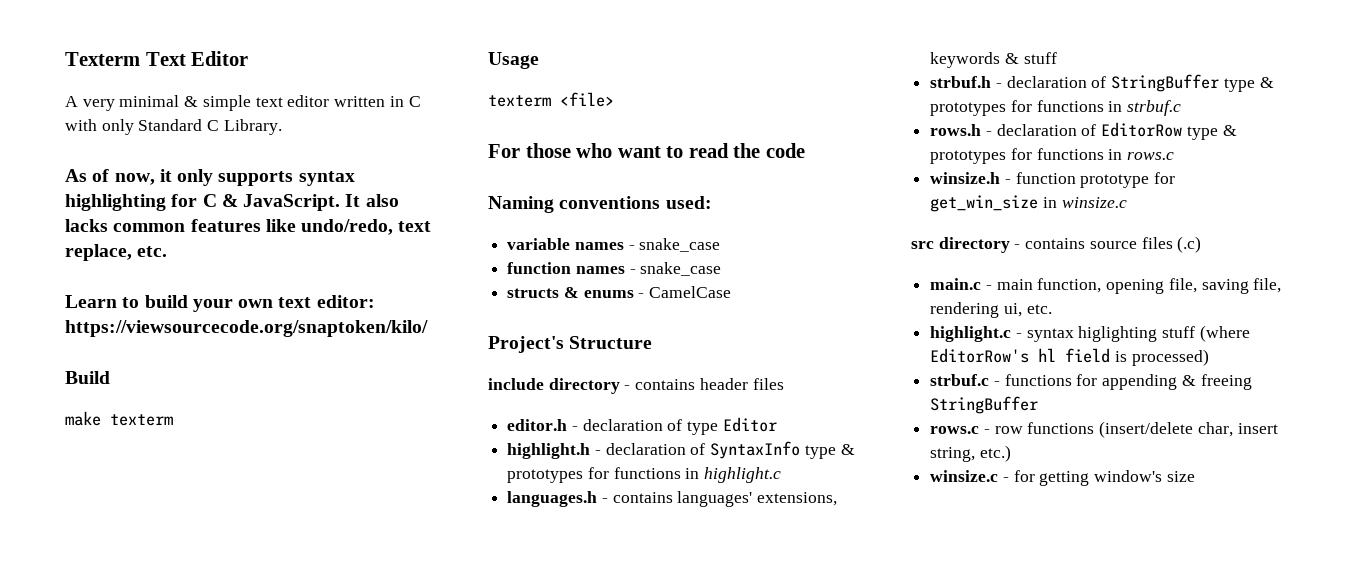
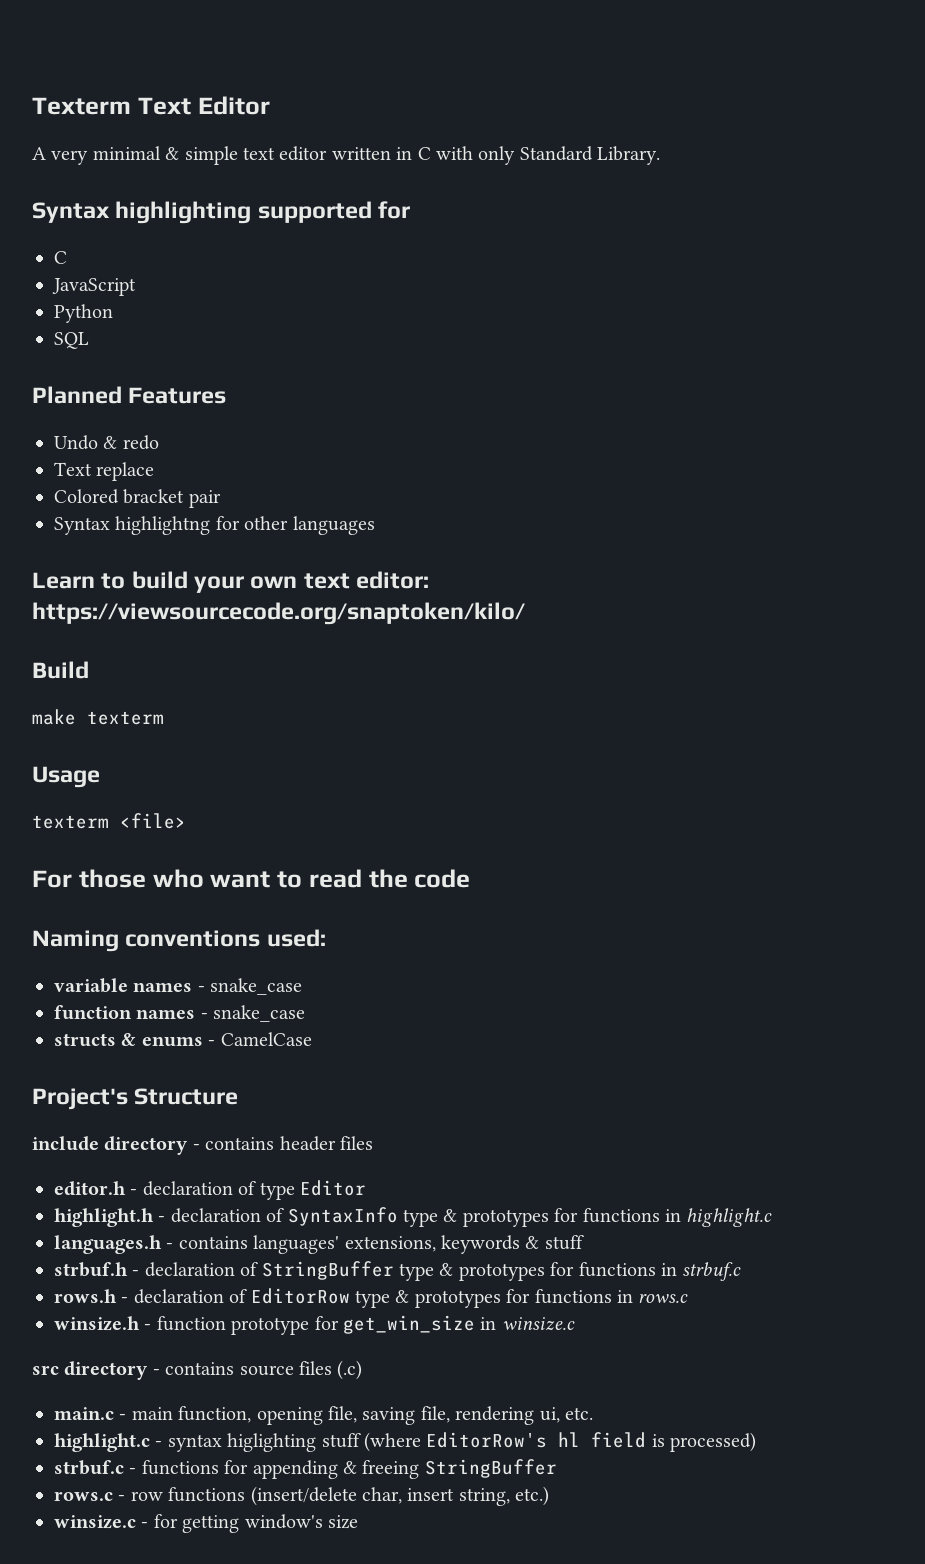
[207,120,220,131] C -> (593, 153) none
[65,169,355,186] [65,194,399,211] [65,219,432,235] [65,244,168,261] As of now, it only supports syntax highlighting for C & JavaScript. It also lacks common features like undo/redo, text replace, etc. -> [32,201,411,224] [54,251,67,264] [52,278,136,296] [54,304,113,323] [54,332,89,349] [32,386,227,404] [54,435,159,450] [54,462,155,481] [54,489,221,508] [54,516,375,535] Syntax highlighting supported for // C // JavaScript // Python // SQL // Planned Features // Undo & redo // Text replace // Colored bracket pair // Syntax highlightng for other languages

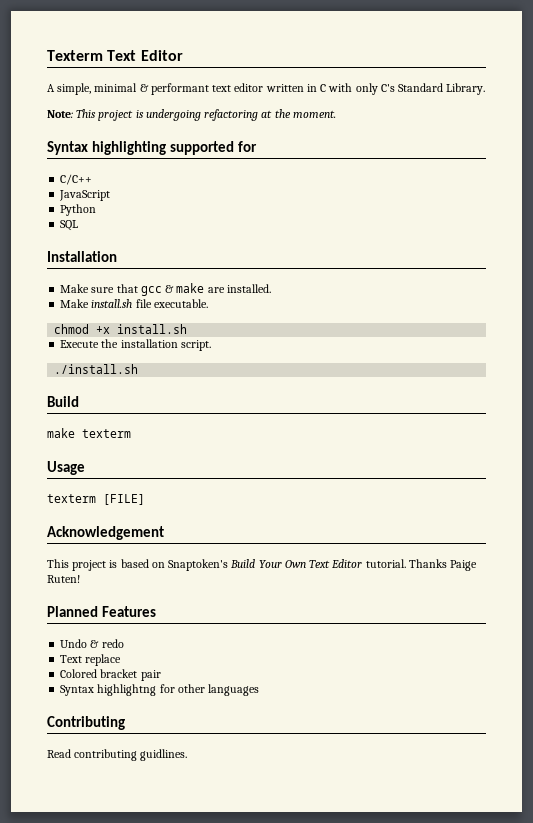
[51,150,89,165] very -> [57,83,92,95] simple,
[184,146,238,165] simple -> [150,83,209,95] performant
(516, 155) none -> [380,84,395,92] C's
(661, 155) none -> [47,109,336,121] // Note: This project is undergoing refactoring at the moment.
[54,251,67,264] C -> [60,174,93,185] C/C++
(89, 340) none -> [47,251,117,262] [60,283,271,296] [60,299,208,308] [54,324,188,334] [60,339,211,351] [54,364,139,374] [47,396,79,407] [47,428,131,438] [47,461,85,475] [47,494,145,505] [47,526,164,540] [47,559,478,571] [47,575,80,583] // Installation // Make sure that gcc & make are installed. // Make install.sh file executable. // chmod +x install.sh // Execute the installation script. // ./install.sh // Build // make texterm // Usage // texterm [FILE] // Acknowledgement // This project is based on Snaptoken's Build Your Own Text Editor tutorial. Thanks Paige Ruten!
[32,571,430,593] [32,602,525,625] [32,661,89,679] [32,709,164,725] [32,766,100,788] [32,813,186,829] [32,869,471,888] [32,929,326,952] [54,978,303,995] [54,1005,306,1022] [54,1032,312,1047] [32,1088,239,1110] [32,1136,373,1155] [54,1180,366,1200] [54,1207,773,1227] [54,1235,584,1254] [54,1261,742,1281] [54,1288,689,1308] [54,1315,575,1335] [32,1360,363,1380] [54,1406,593,1425] [54,1432,757,1452] [54,1459,557,1479] [54,1486,550,1506] [54,1514,358,1533] Learn to build your own text editor: https://viewsourcecode.org/snaptoken/kilo/ // Build // make texterm // Usage // texterm <file> // For those who want to read the code // Naming conventions used: // variable names - snake_case // function names - snake_case // structs & enums - CamelCase // Project's Structure // include directory - contains header files // editor.h - declaration of type Editor // highlight.h - declaration of SyntaxInfo type & prototypes for functions in highlight.c // languages.h - contains languages' extensions, keywords & stuff // strbuf.h - declaration of StringBuffer type & prototypes for functions in strbuf.c // rows.h - declaration of EditorRow type & prototypes for functions in rows.c // winsize.h - function prototype for get_win_size in winsize.c // src directory - contains source files (.c) // main.c - main function, opening file, saving file, rendering ui, etc. // highlight.c - syntax higlighting stuff (where EditorRow's hl field is processed) // strbuf.c - functions for appending & freeing StringBuffer // rows.c - row functions (insert/delete char, insert string, etc.) // winsize.c - for getting window's size -> [47,716,125,730] [47,749,188,761] Contributing // Read contributing guidlines.

